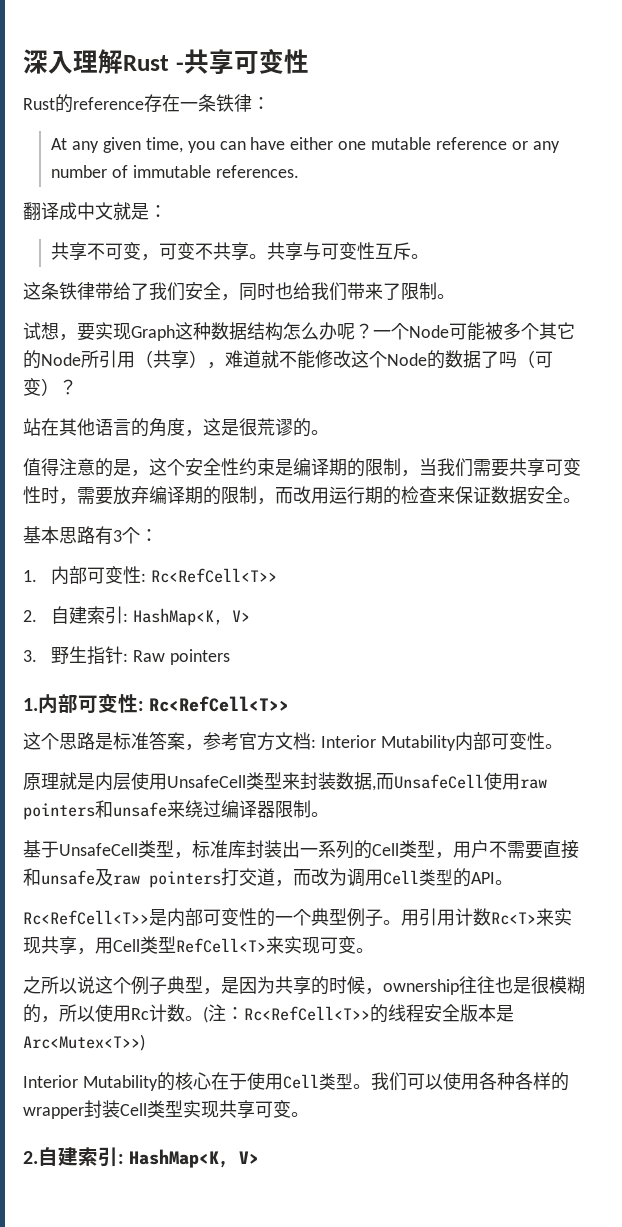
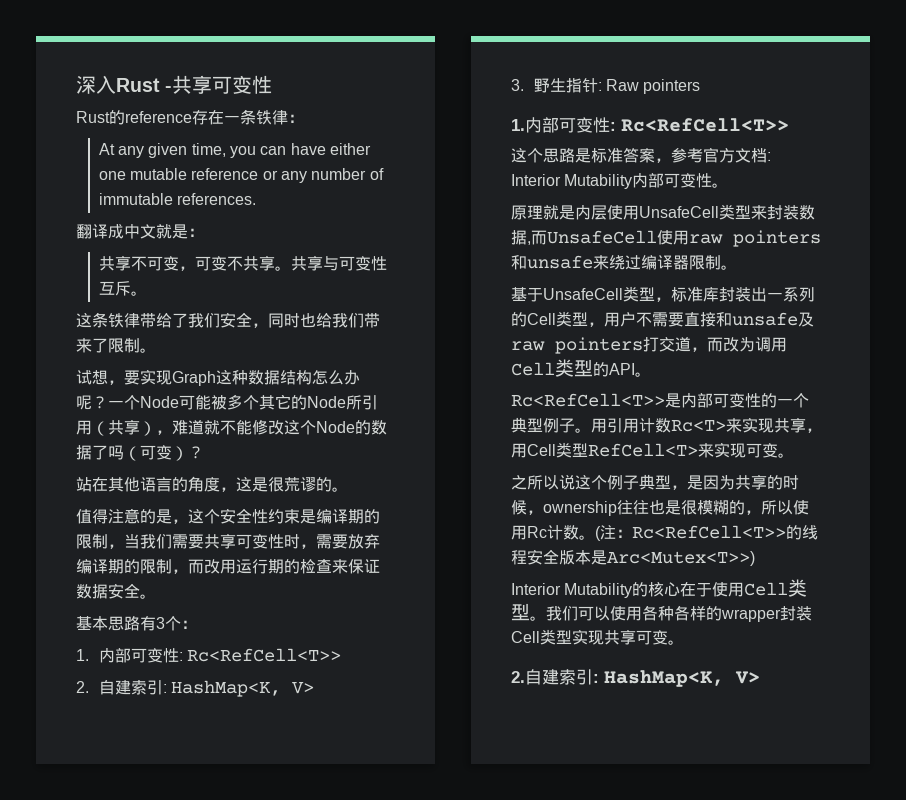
[73,49,123,74] 理解 -> (116, 84) none

